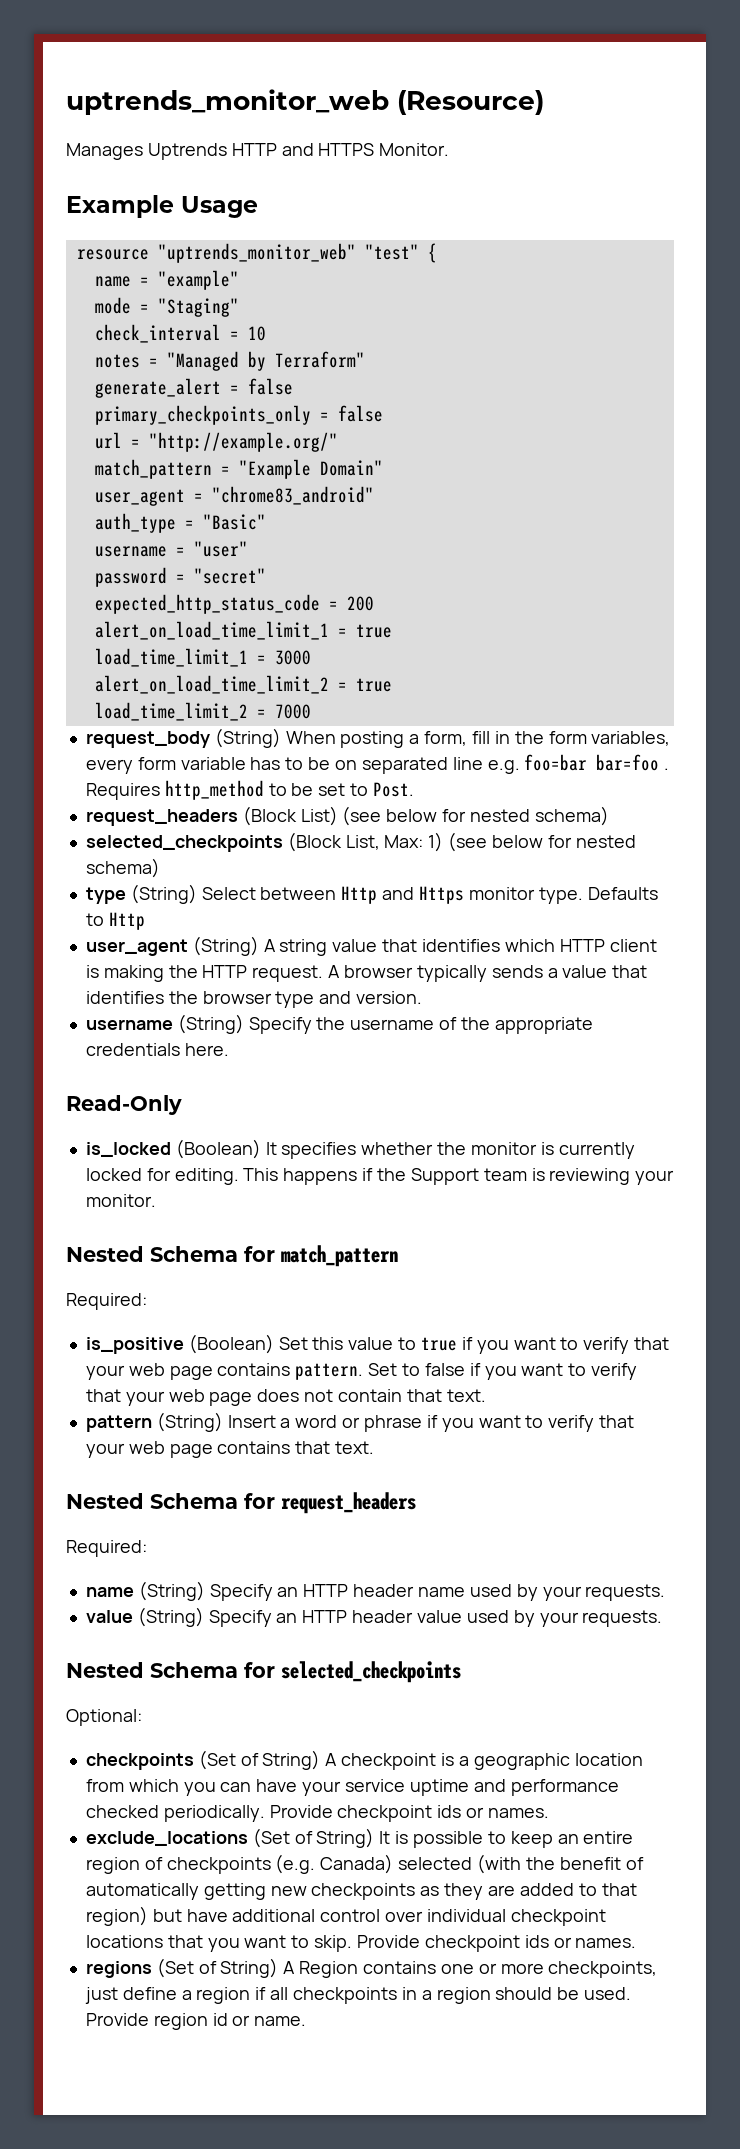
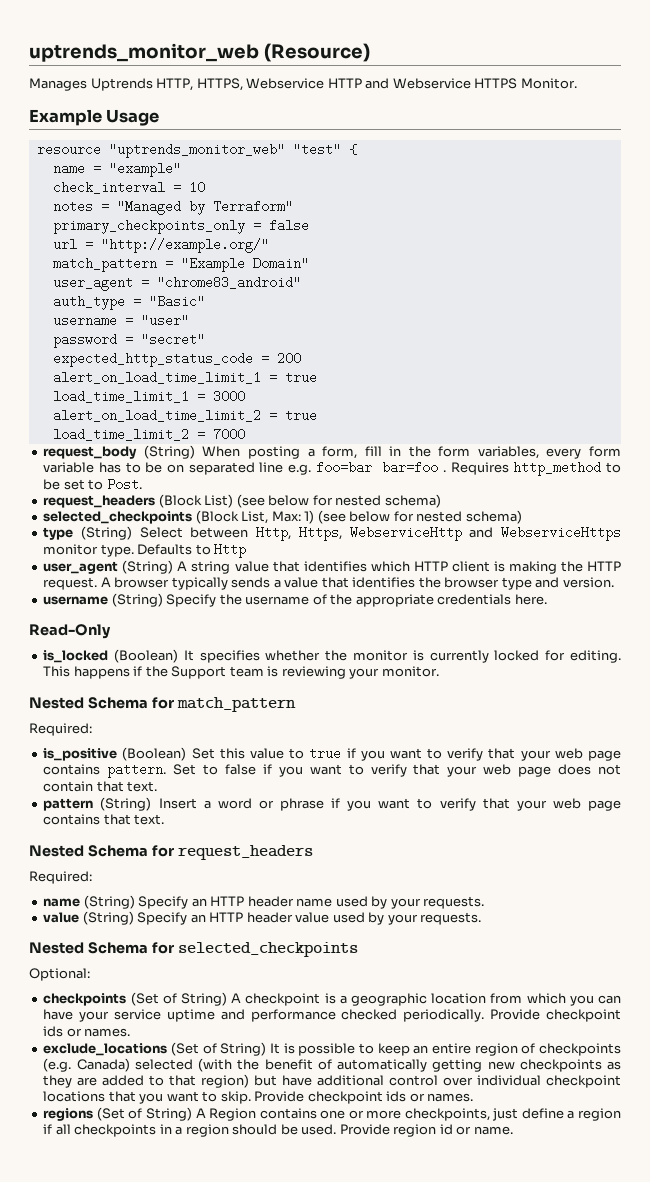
(227, 151) none -> [156,78,325,91] HTTP, HTTPS, Webservice
(314, 149) none -> [392,78,471,89] Webservice
[94,297,239,317] // mode = "Staging" -> (181, 169) none
[94,378,293,398] // generate_alert = false -> (293, 206) none
[341,886,464,904] Http and Https -> [256,526,621,541] Http, Https, WebserviceHttp and WebserviceHttps

